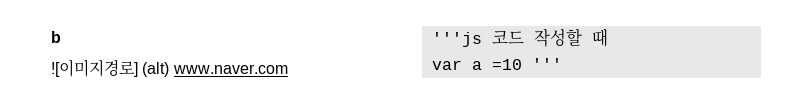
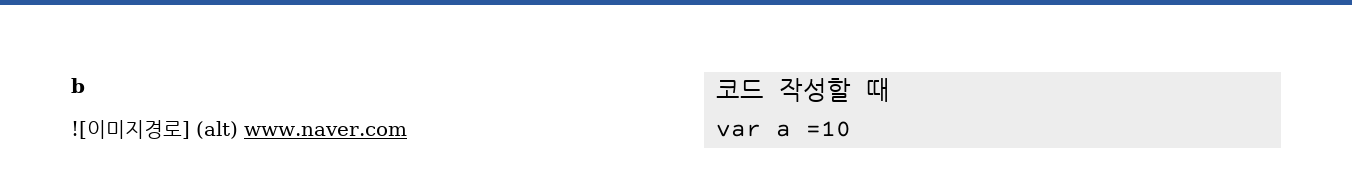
[431,32,482,47] '''js -> (407, 131) none
[531,58,562,70] ''' -> (851, 129) none

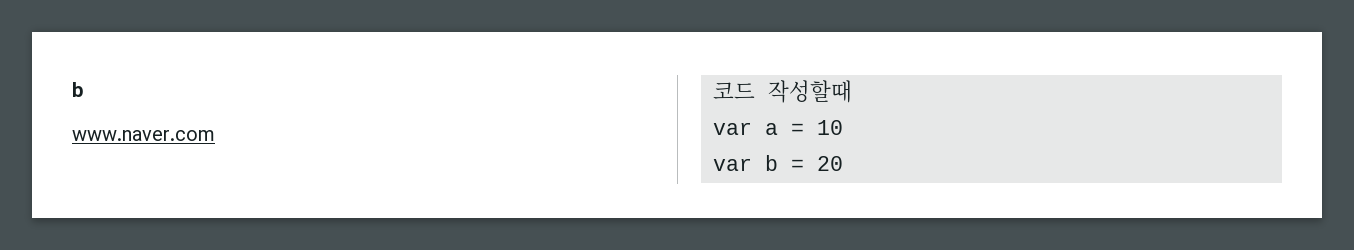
[71,120,238,139] ![이미지경로] (alt) -> (83, 89) none
[779,78,890,102] 작성할 때 -> [768,80,852,103] 작성할때
[806,121,851,137] =10 -> [791,120,843,135] [713,155,843,171] = 10 // var b = 20

